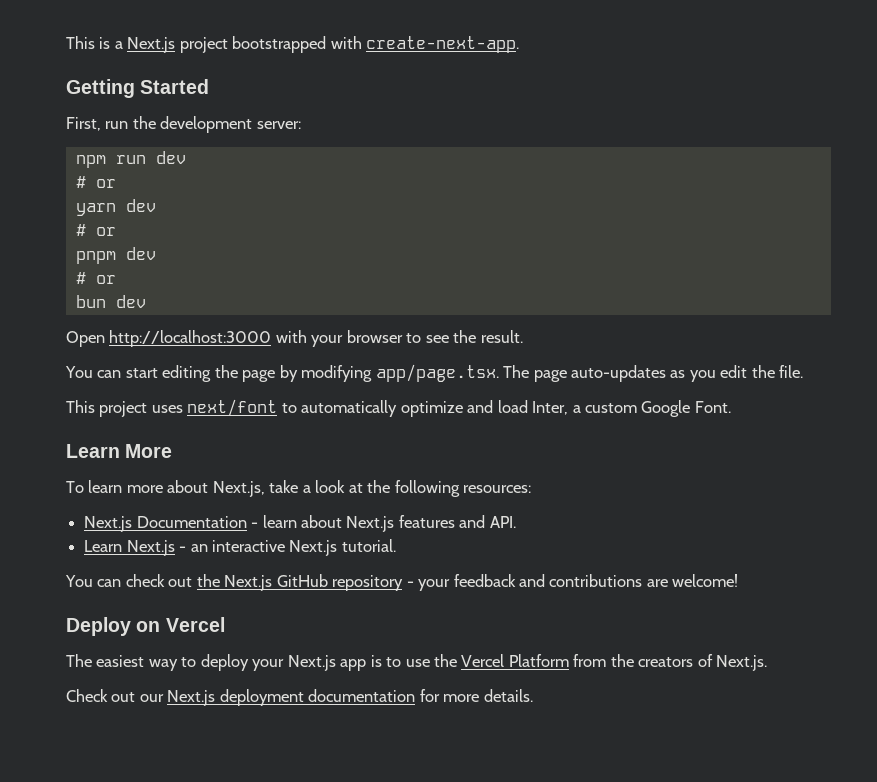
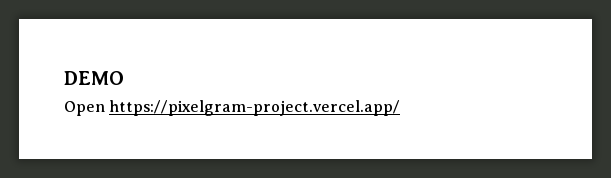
[66,36,520,53] [66,79,210,98] [66,116,301,133] [75,151,186,168] [75,176,116,188] [75,199,156,216] [75,224,116,236] [75,247,156,264] [75,272,116,284] [75,295,146,308] [66,330,523,347] [65,364,804,382] [66,399,731,417] [66,444,173,458] [66,480,531,497] [84,515,516,532] [84,539,396,556] [65,574,739,591] [66,617,225,636] [66,654,768,671] [66,689,533,706] This is a Next.js project bootstrapped with create-next-app. // Getting Started // First, run the development server: // npm run dev // # or // yarn dev // # or // pnpm dev // # or // bun dev // Open http://localhost:3000 with your browser to see the result. // You can start editing the page by modifying app/page.tsx. The page auto-updates as you edit the file. // This project uses next/font to automatically optimize and load Inter, a custom Google Font. // Learn More // To learn more about Next.js, take a look at the following resources: // Next.js Documentation - learn about Next.js features and API. // Learn Next.js - an interactive Next.js tutorial. // You can check out the Next.js GitHub repository - your feedback and contributions are welcome! // Deploy on Vercel // The easiest way to deploy your Next.js app is to use the Vercel Platform from the creators of Next.js. // Check out our Next.js deployment documentation for more details. -> [64,71,124,85] [64,100,401,116] DEMO // Open https://pixelgram-project.vercel.app/

